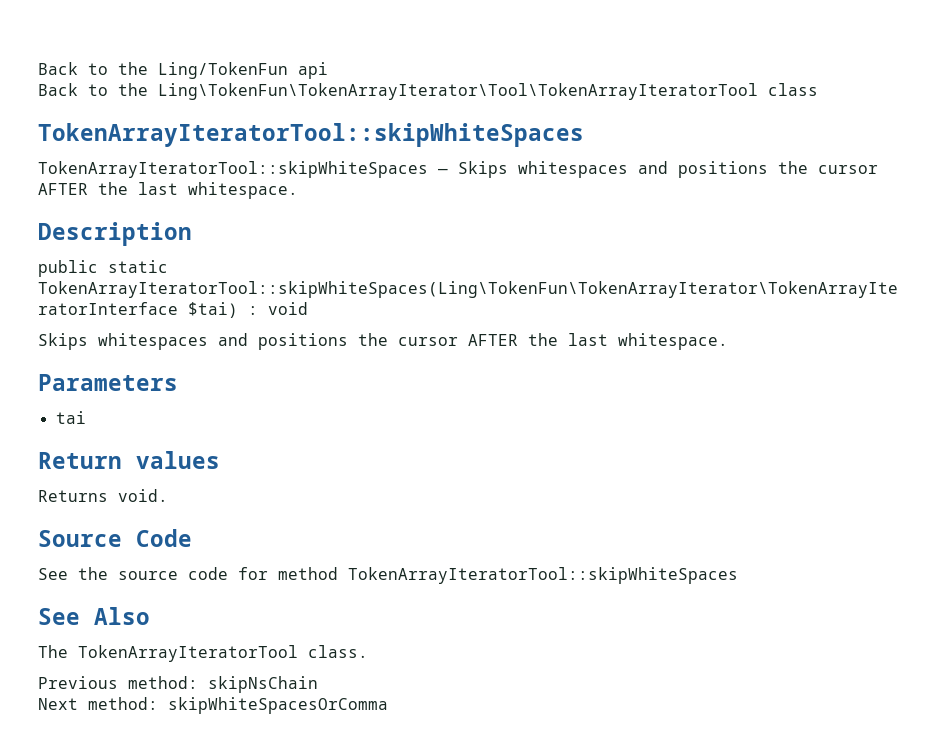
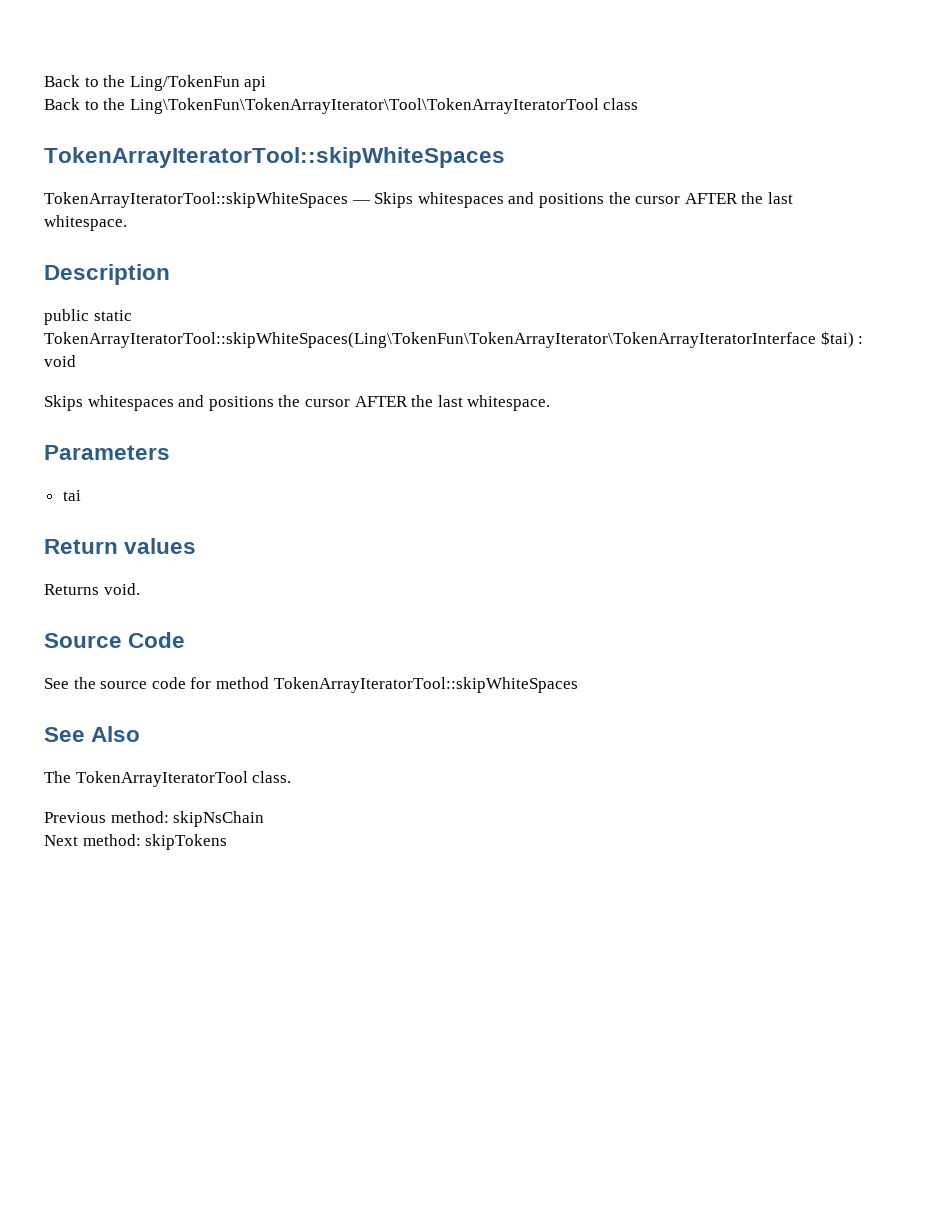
[168,697,388,714] skipWhiteSpacesOrComma -> [145,834,228,850] skipTokens

